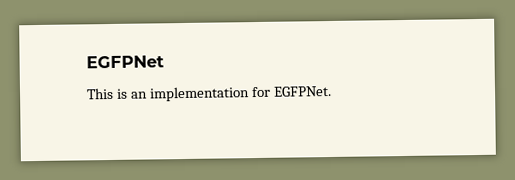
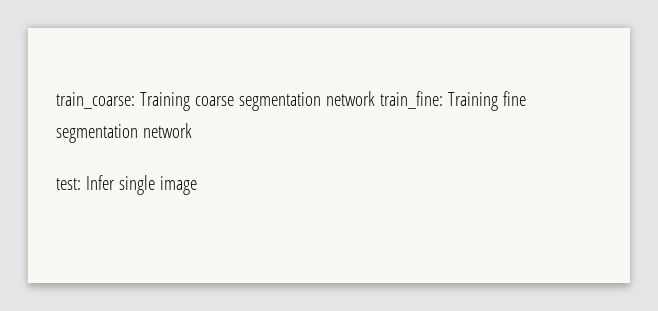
[86,55,164,69] [86,85,332,102] EGFPNet // This is an implementation for EGFPNet. -> [56,91,526,111] [56,123,192,143] [56,175,197,195] train_coarse: Training coarse segmentation network train_fine: Training fine segmentation network // test: Infer single image

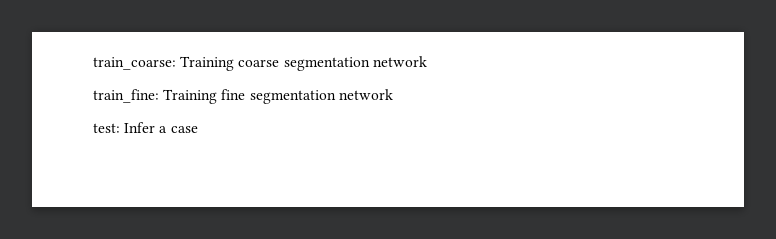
(375, 98) none -> (427, 61) //
[118,175,197,195] single image -> [159,126,198,133] a case

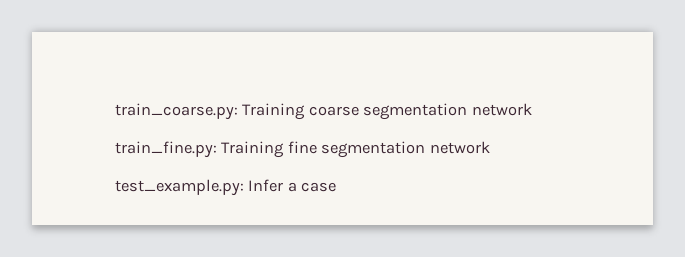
[93,57,176,70] train_coarse: -> [115,103,238,120] train_coarse.py:
[93,89,159,103] train_fine: -> [115,141,217,158] train_fine.py:
[93,123,120,133] test: -> [115,179,244,196] test_example.py:

